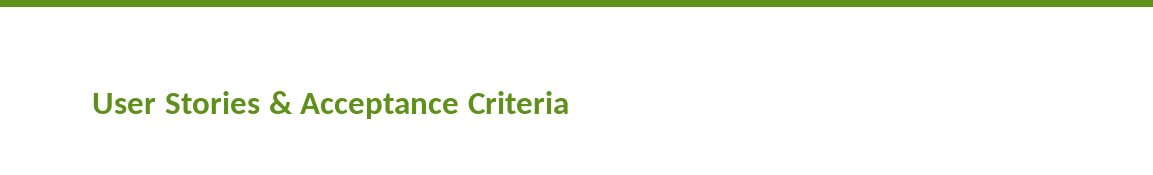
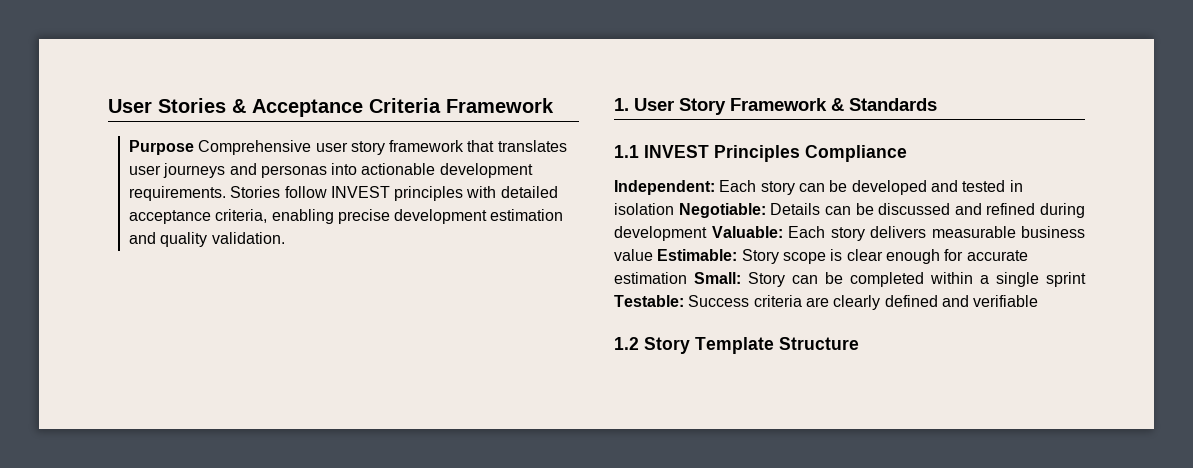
(570, 102) none -> [446,98,554,113] [128,140,567,155] [128,163,533,178] [128,186,558,201] [128,209,564,224] [128,232,285,247] [614,98,937,115] [614,145,907,162] [614,180,1023,195] [614,203,1085,218] [614,226,1085,241] [614,249,1028,264] [614,272,1086,287] [614,295,1039,310] [614,337,859,354] Framework // Purpose Comprehensive user story framework that translates user journeys and personas into actionable development requirements. Stories follow INVEST principles with detailed acceptance criteria, enabling precise development estimation and quality validation. // 1. User Story Framework & Standards // 1.1 INVEST Principles Compliance // Independent: Each story can be developed and tested in isolation Negotiable: Details can be discussed and refined during development Valuable: Each story delivers measurable business value Estimable: Story scope is clear enough for accurate estimation Small: Story can be completed within a single sprint Testable: Success criteria are clearly defined and verifiable // 1.2 Story Template Structure

